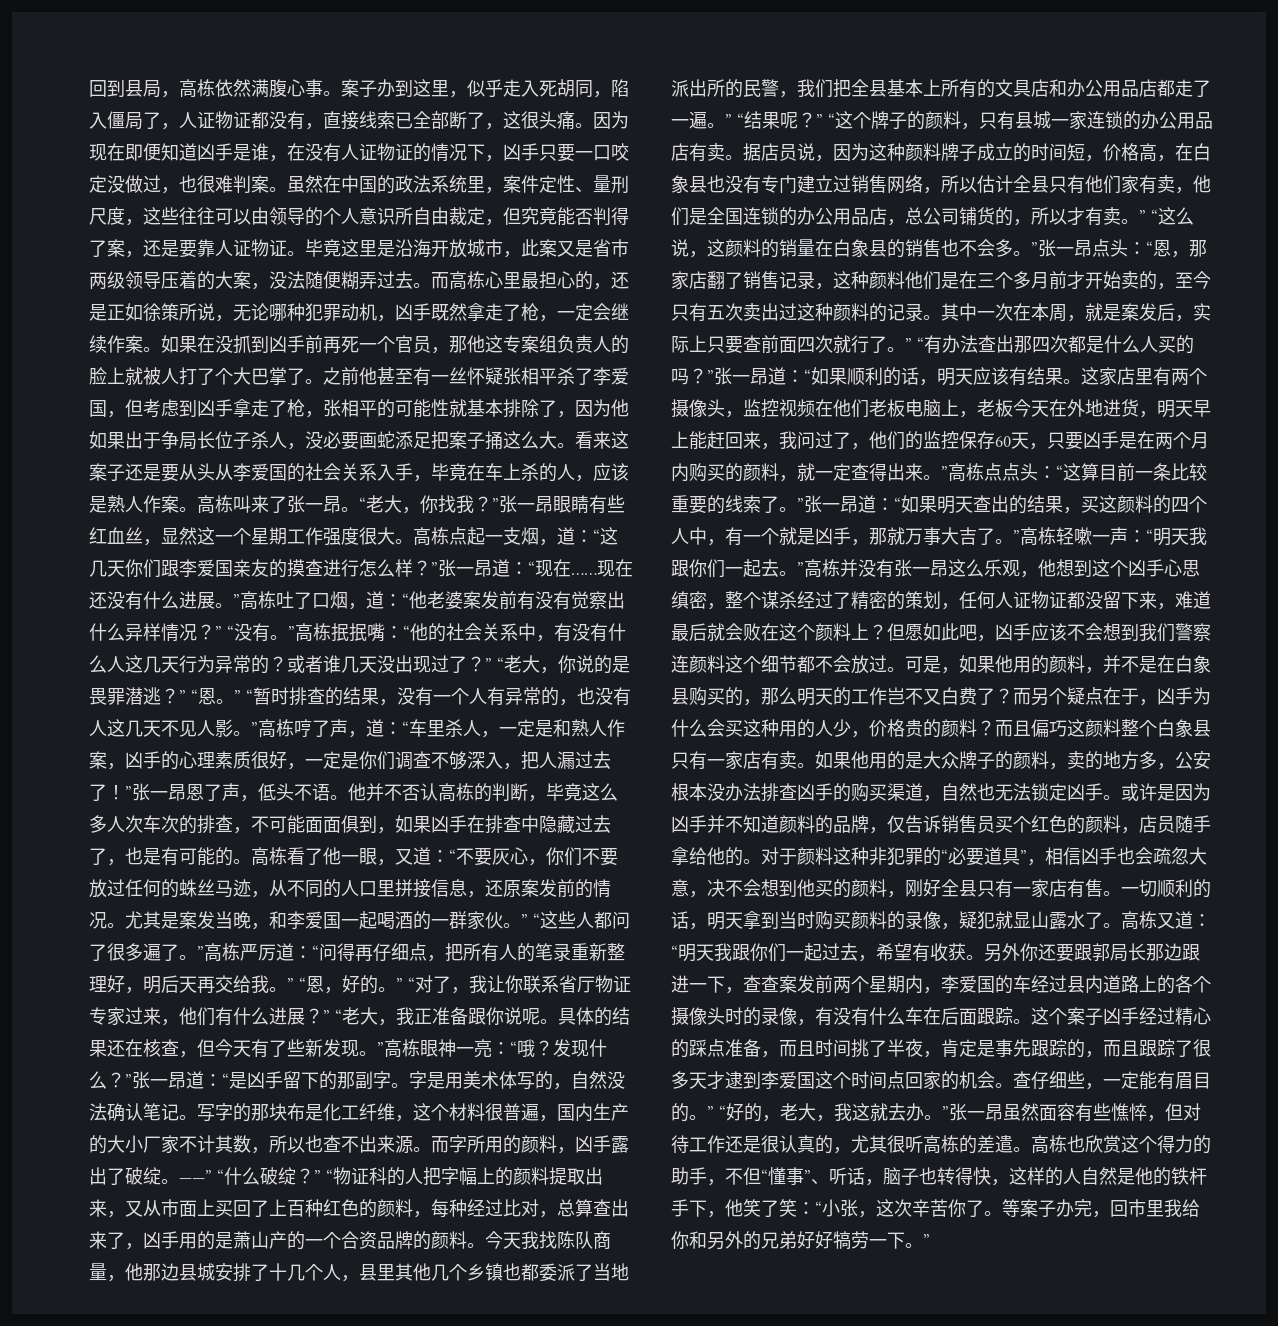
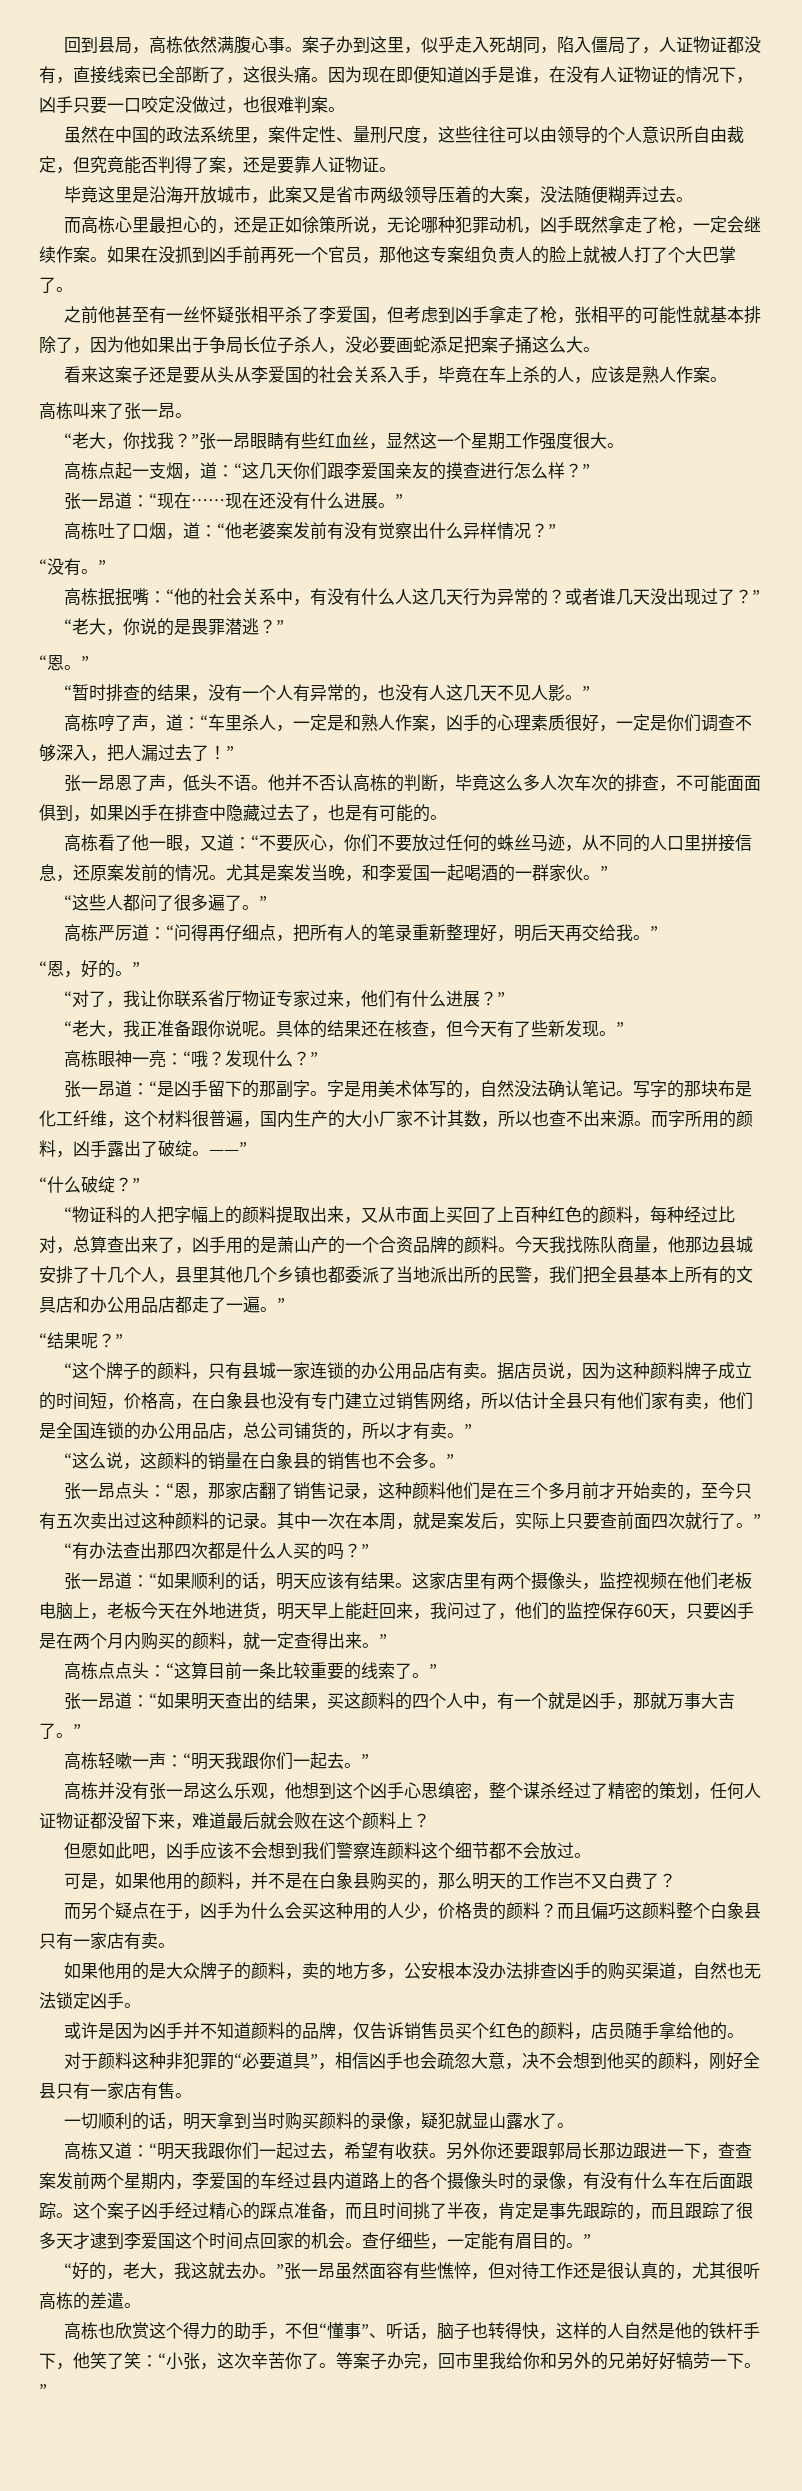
(287, 189) none -> (345, 109) //
(305, 253) none -> (396, 169) //
(431, 285) none -> (694, 199) //
(323, 381) none -> (73, 289) //
(575, 445) none -> (600, 349) //
(197, 509) none -> (728, 379) //
(359, 509) none -> (192, 415) //
(413, 541) none -> (625, 445) //
(438, 568) none -> (591, 470) //
(240, 600) none -> (404, 500) //
(222, 632) none -> (557, 530) //
(295, 632) none -> (106, 566) //
(492, 664) none -> (761, 596) //
(186, 696) none -> (285, 626) //
(241, 696) none -> (89, 662) //
(258, 728) none -> (591, 692) //
(132, 792) none -> (234, 752) //
(251, 861) none -> (447, 817) //
(528, 920) none -> (608, 872) //
(204, 952) none -> (268, 902) //
(294, 984) none -> (659, 932) //
(403, 984) none -> (140, 968) //
(330, 1016) none -> (506, 998) //
(384, 1048) none -> (625, 1028) //
(132, 1080) none -> (319, 1058) //
(212, 1176) none -> (247, 1148) //
(321, 1176) none -> (140, 1184) //
(732, 120) none -> (285, 1304) //
(823, 120) none -> (123, 1340) //
(1146, 216) none -> (472, 1430) //
(1038, 248) none -> (455, 1460) //
(912, 344) none -> (761, 1520) //
(714, 376) none -> (370, 1550) //
(948, 472) none -> (387, 1640) //
(804, 504) none -> (438, 1670) //
(1020, 536) none -> (81, 1730) //
(804, 568) none -> (370, 1760) //
(887, 632) none -> (430, 1820) //
(905, 669) none -> (592, 1855) //
(1013, 696) none -> (677, 1880) //
(815, 765) none -> (175, 1945) //
(1121, 797) none -> (141, 2005) //
(761, 861) none -> (745, 2035) //
(1121, 893) none -> (192, 2095) //
(1121, 925) none -> (575, 2125) //
(714, 1112) none -> (591, 2240) //
(1031, 1149) none -> (141, 2305) //

